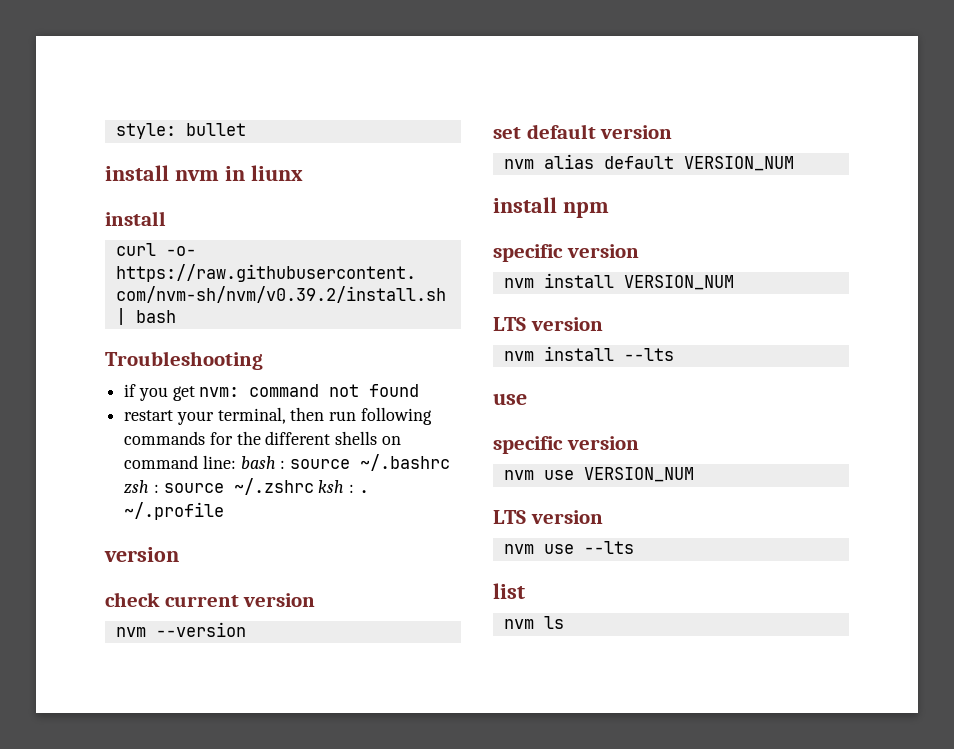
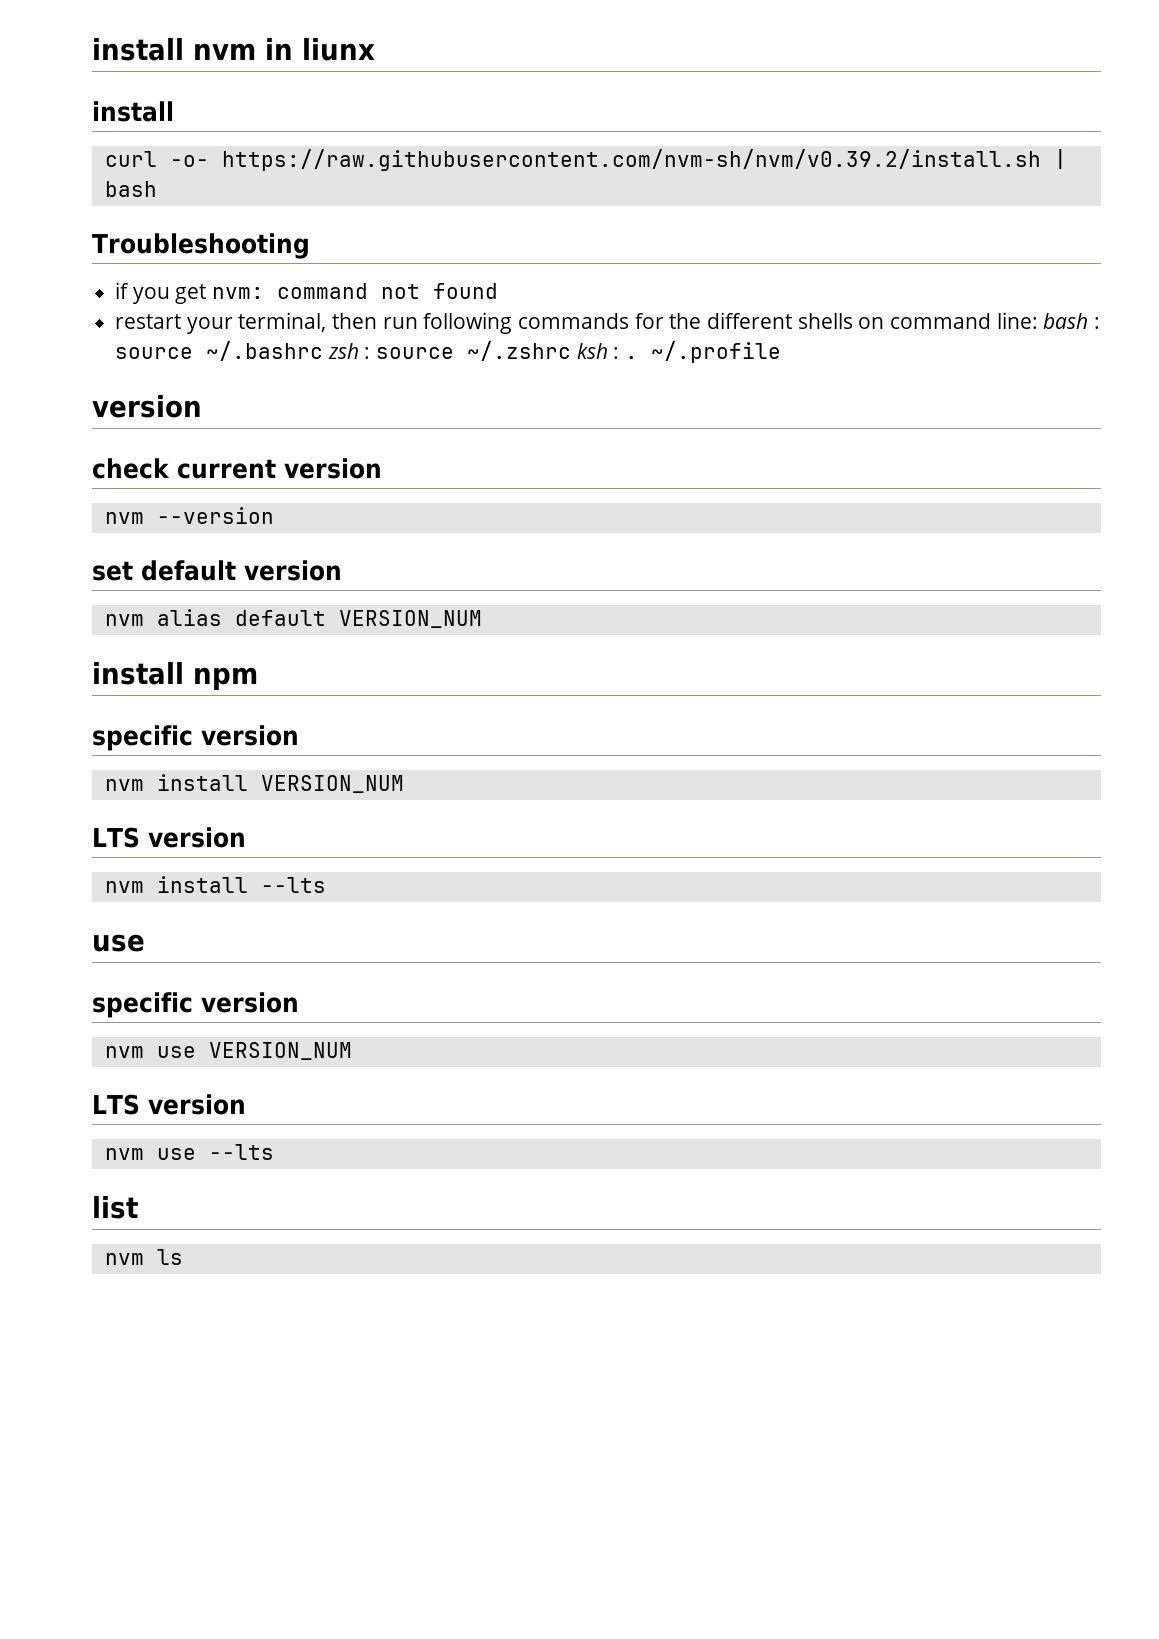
[115,123,246,139] style: bullet // -> (92, 49) none

